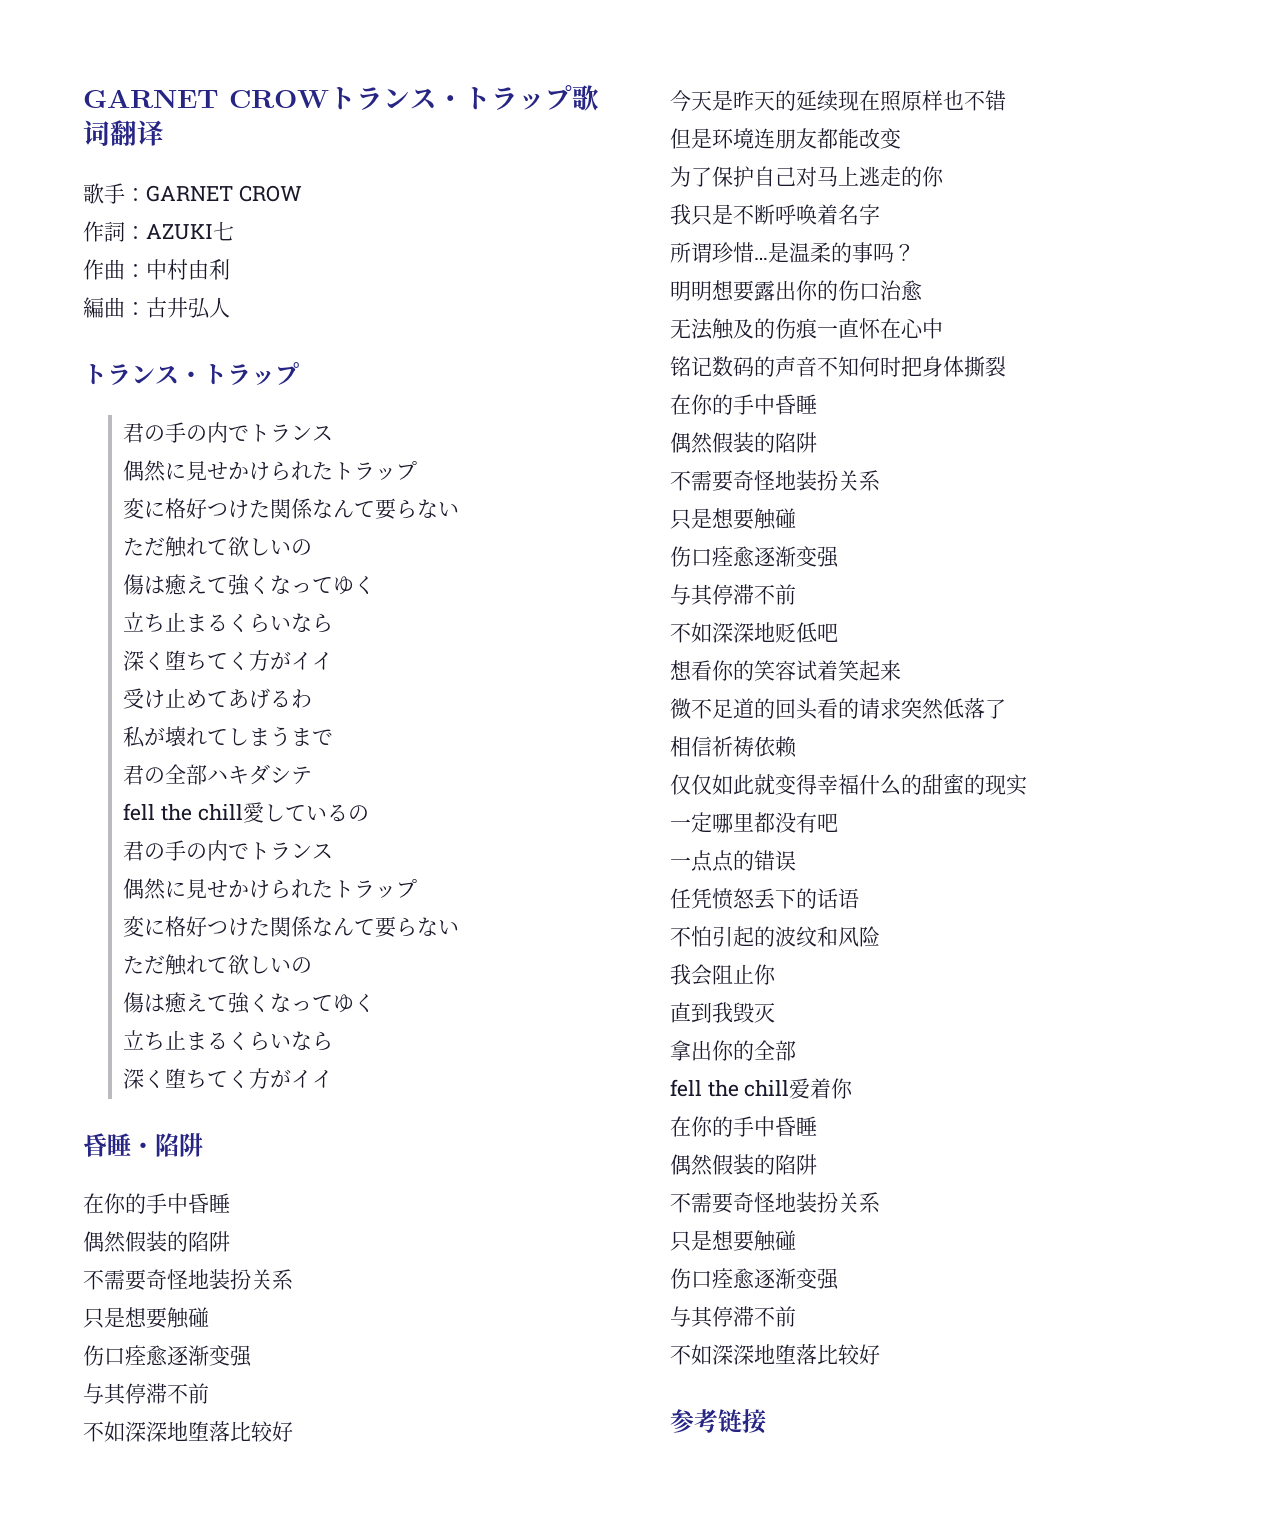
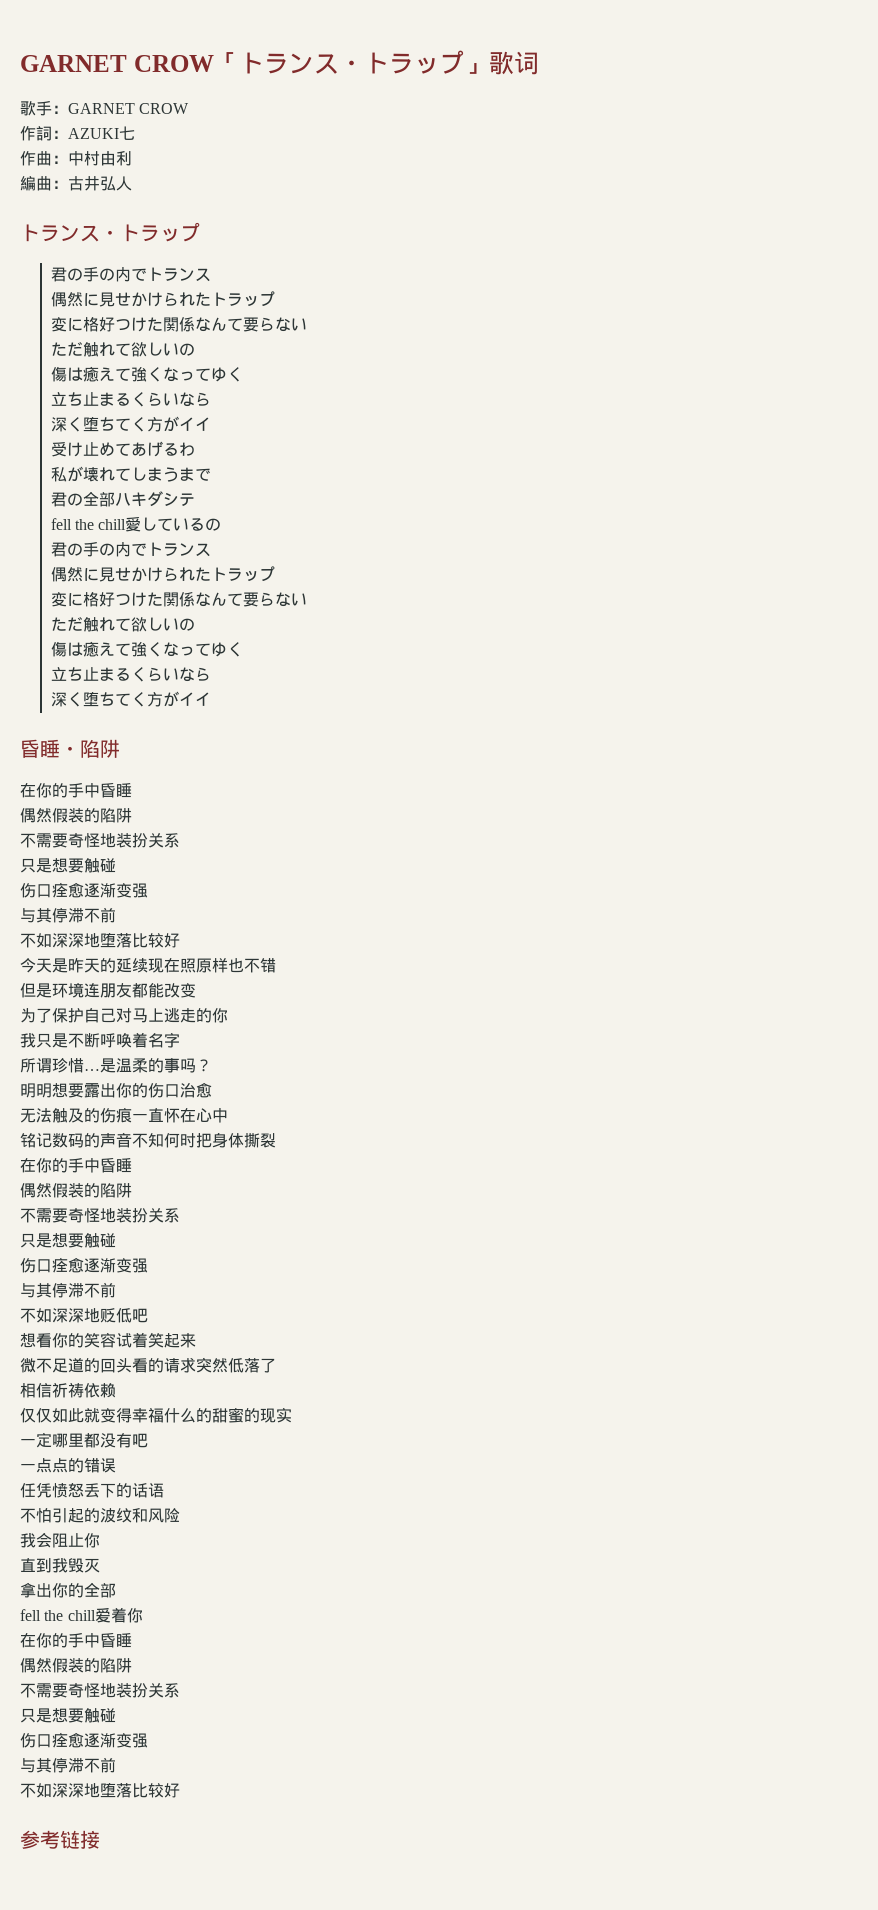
[83,85,572,110] GARNET CROWトランス・トラップ -> [20,50,489,74] GARNET CROW「トランス・トラップ」
[110,120,164,146] 翻译 -> (539, 63) none

